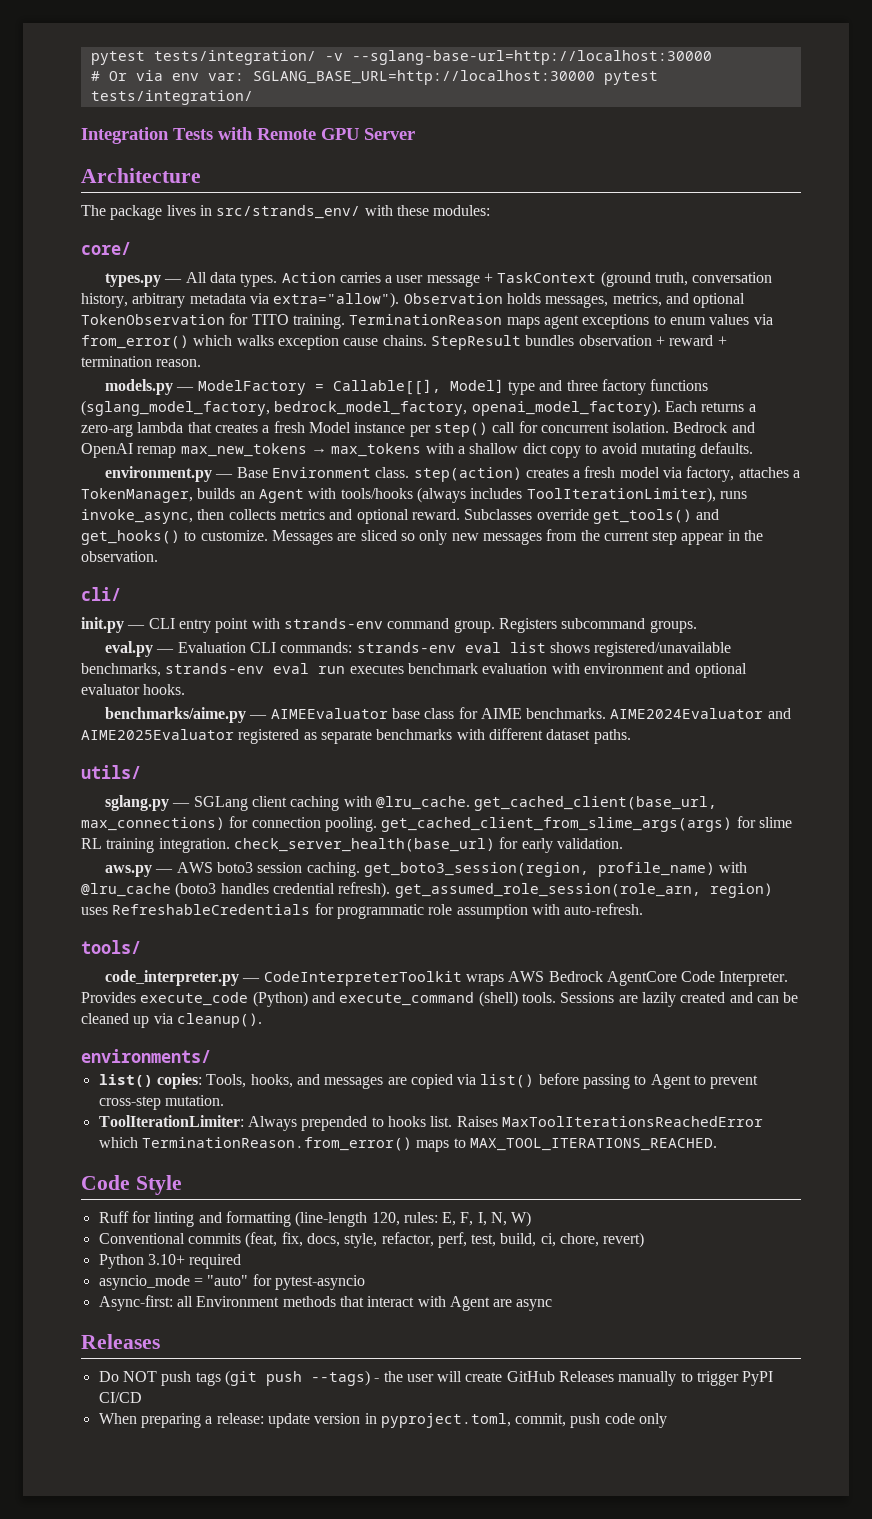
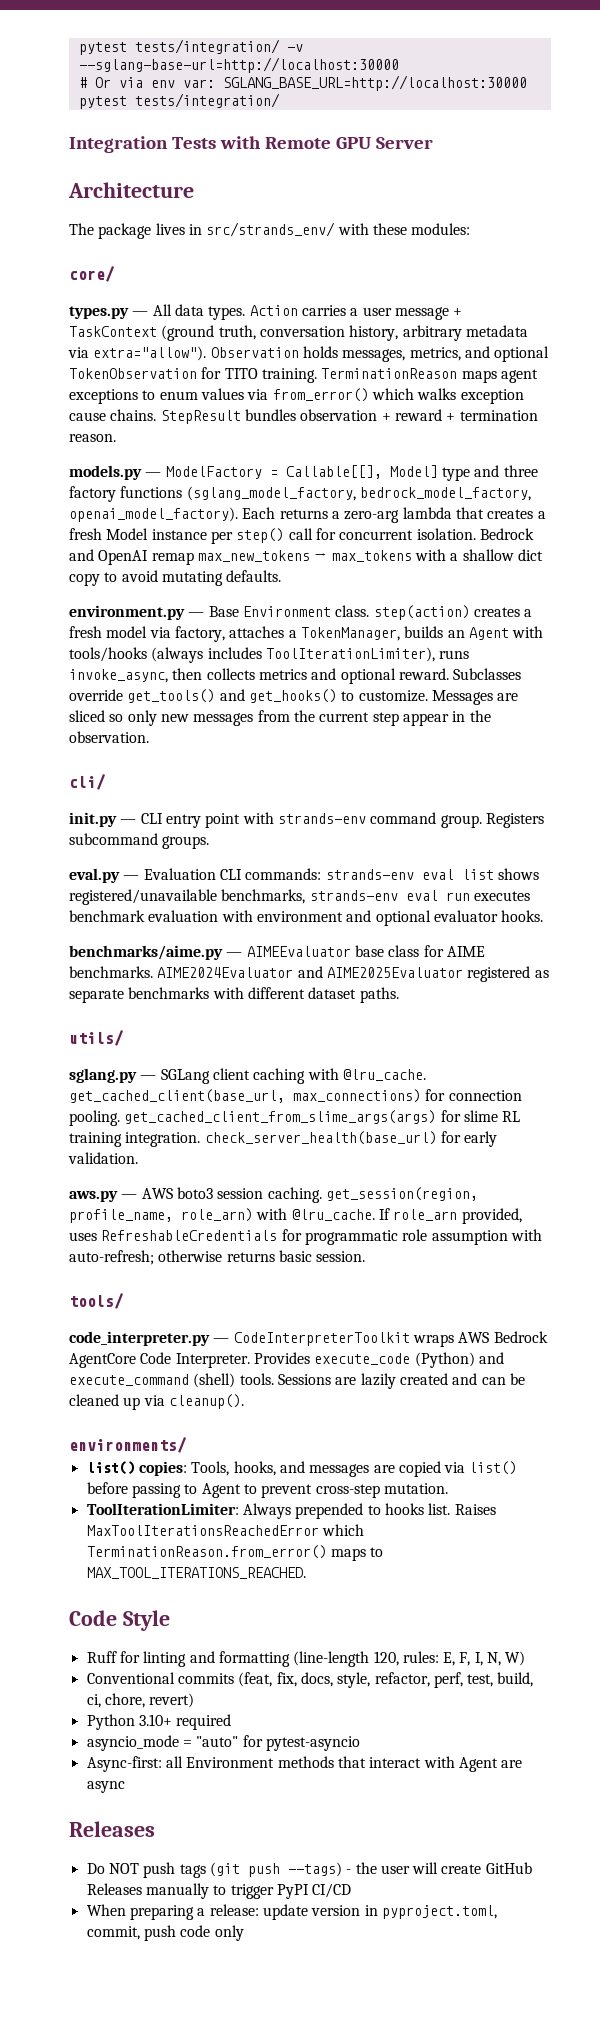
[363,862,748,877] [81,882,773,898] get_boto3_session(region, profile_name) with @lru_cache (boto3 handles credential refresh). get_assumed_role_session(role_arn, region) -> [325,1187,478,1201] [69,1208,522,1224] get_session(region, profile_name, role_arn) with @lru_cache. If role_arn provided,
[564,903,644,915] auto-refresh. -> [69,1250,366,1265] auto-refresh; otherwise returns basic session.

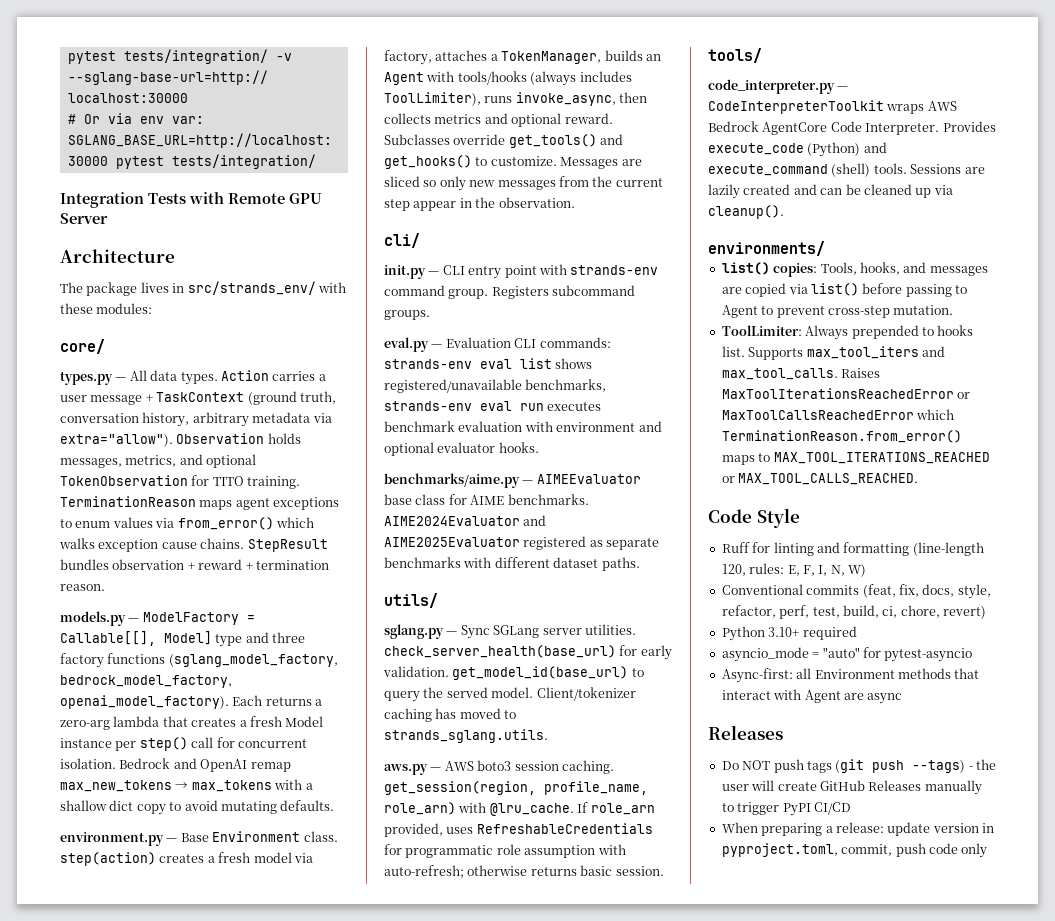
[265,647,435,662] ToolIterationLimiter), -> [384,92,481,106] ToolLimiter),
[160,1068,426,1084] [69,1089,522,1103] [69,1110,521,1126] [69,1131,498,1147] [68,1152,138,1164] SGLang client caching with @lru_cache. get_cached_client(base_url, max_connections) for connection pooling. get_cached_client_from_slime_args(args) for slime RL training integration. check_server_health(base_url) for early validation. -> [460,624,636,639] [384,645,672,660] [383,666,644,680] [384,687,636,702] [384,708,517,722] [384,729,548,743] Sync SGLang server utilities. check_server_health(base_url) for early validation. get_model_id(base_url) to query the served model. Client/tokenizer caching has moved to strands_sglang.utils.
[86,1503,239,1515] ToolIterationLimiter: -> [721,325,802,336] ToolLimiter:
[454,1504,496,1515] [86,1525,319,1536] Raises MaxToolIterationsReachedError -> [748,346,945,360] [721,368,881,380] [721,388,971,399] [721,410,914,420] Supports max_tool_iters and max_tool_calls. Raises MaxToolIterationsReachedError or MaxToolCallsReachedError
[86,1567,306,1579] MAX_TOOL_ITERATIONS_REACHED. -> [773,452,990,464] [721,473,919,485] MAX_TOOL_ITERATIONS_REACHED or MAX_TOOL_CALLS_REACHED.

